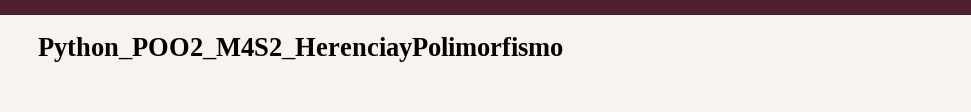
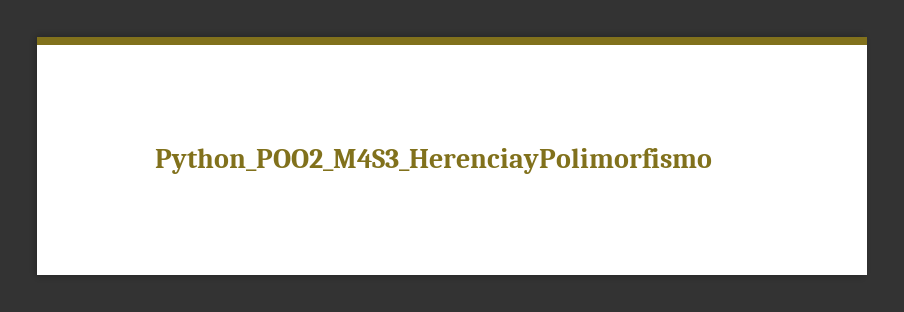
[38,37,563,62] Python_POO2_M4S2_HerenciayPolimorfismo -> [155,148,712,174] Python_POO2_M4S3_HerenciayPolimorfismo

